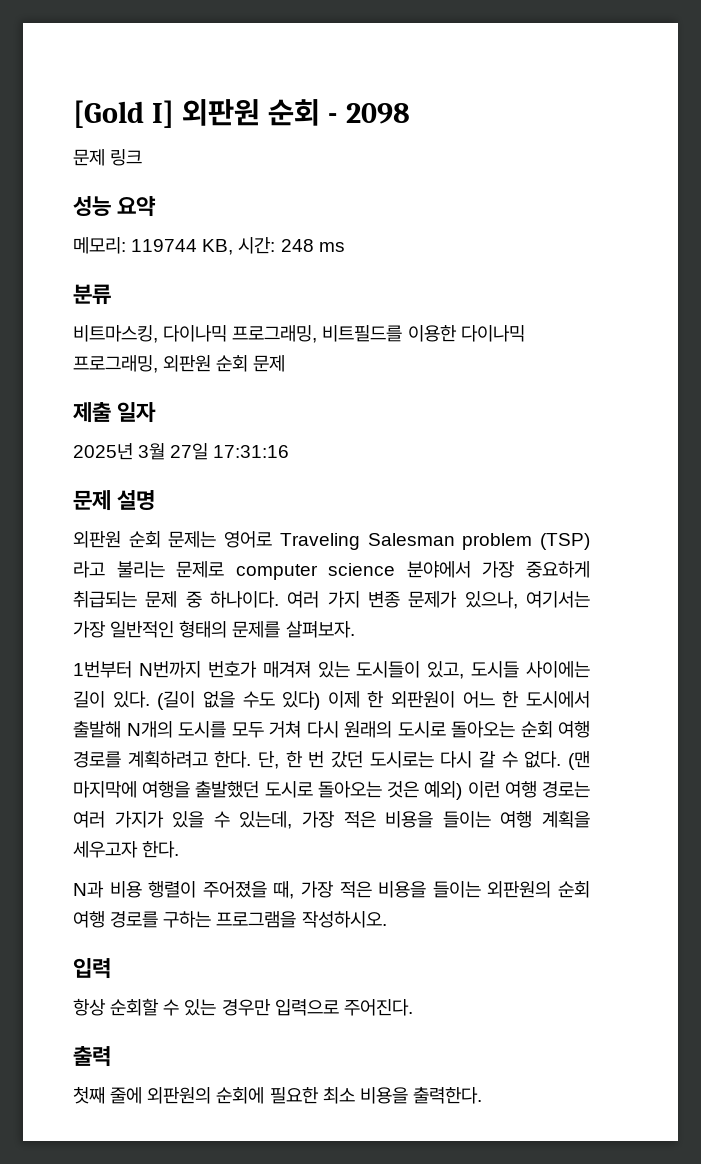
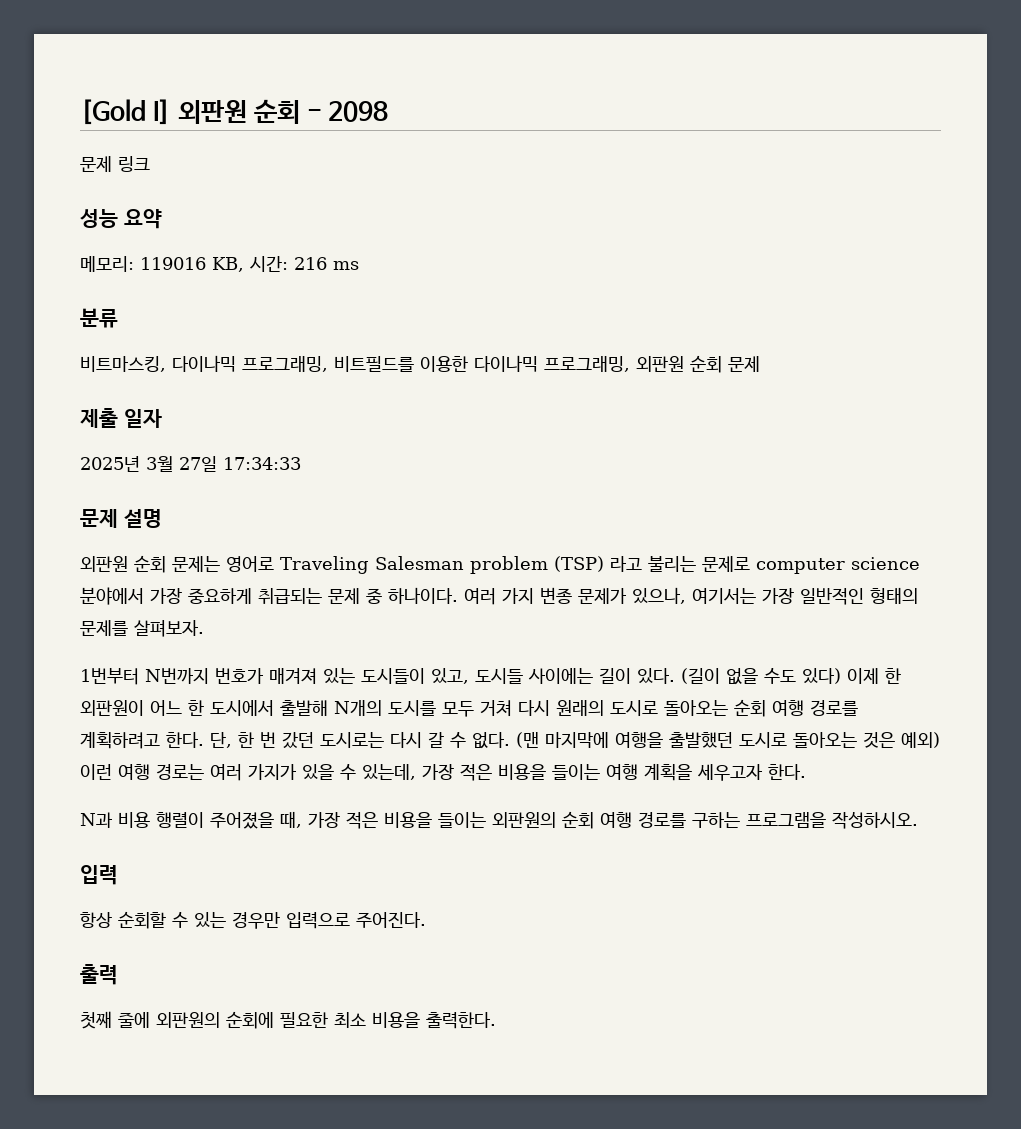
[131,239,198,252] 119744 -> [140,257,206,270] 119016
[280,239,314,252] 248 -> [294,257,327,270] 216
[213,445,290,458] 17:31:16 -> [223,457,301,470] 17:34:33

